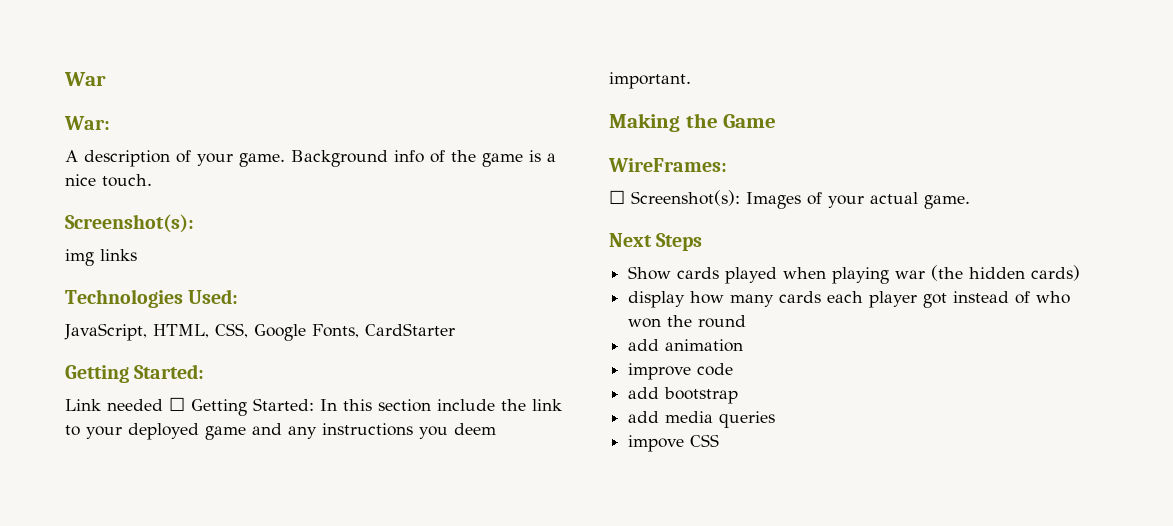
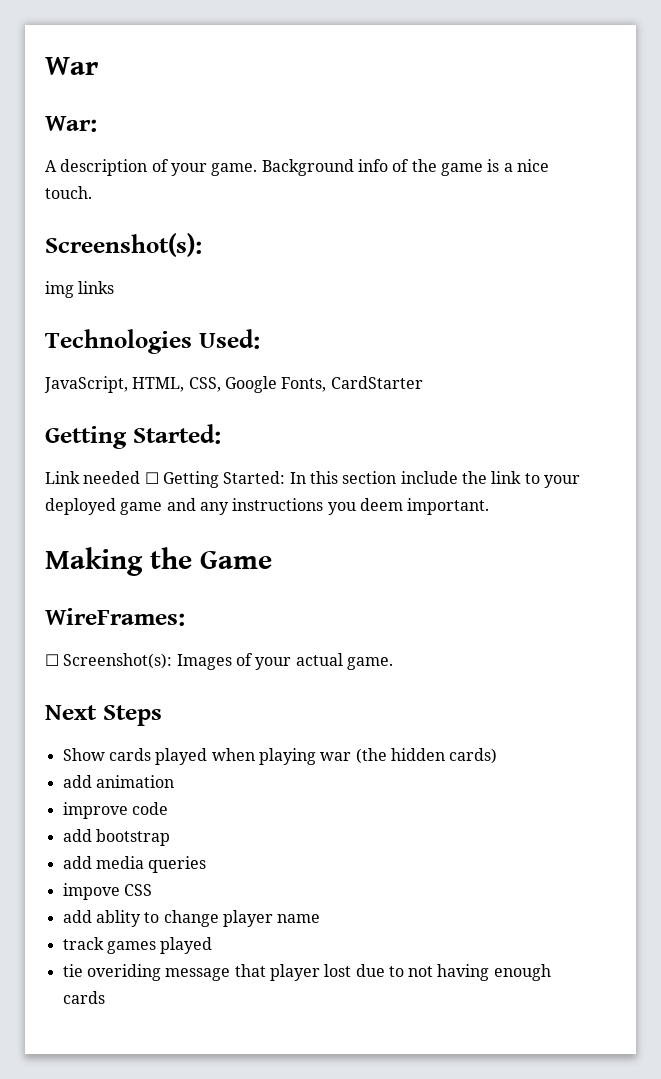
[628,291,1071,308] [628,315,747,328] // display how many cards each player got instead of who won the round -> (498, 756) none
(720, 440) none -> [62,910,321,927] [62,937,213,954] [62,964,551,981] [62,991,105,1004] // add ablity to change player name // track games played // tie overiding message that player lost due to not having enough cards

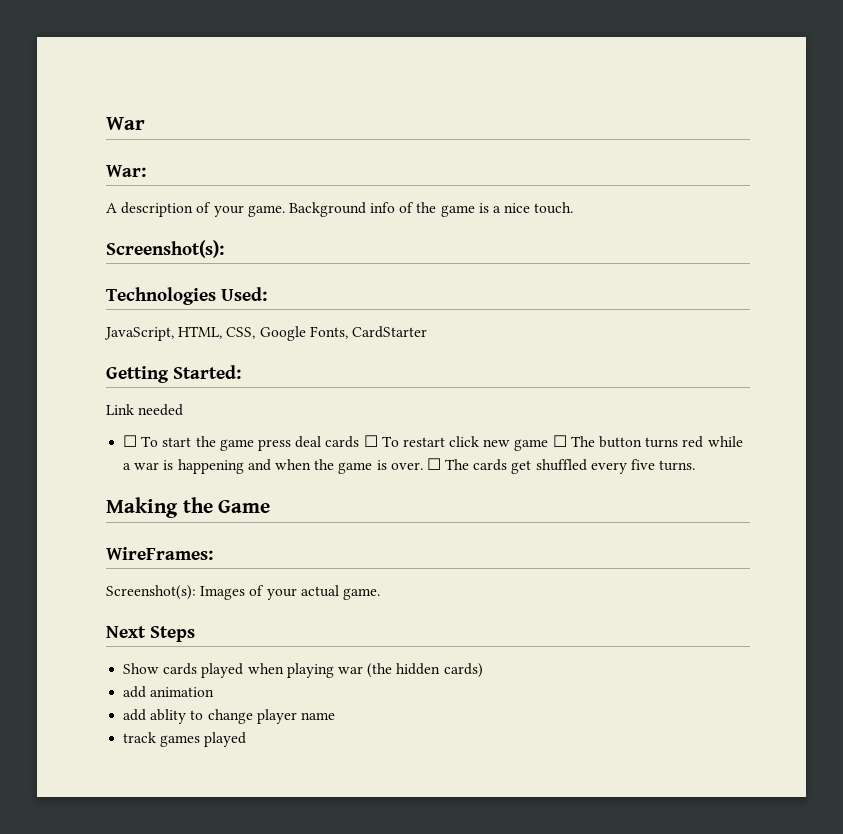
[45,281,115,298] // img links -> (224, 249) none
[144,471,580,488] [45,498,490,515] ☐ Getting Started: In this section include the link to your deployed game and any instructions you deem important. -> [123,435,743,451] [123,458,696,474] // ☐ To start the game press deal cards ☐ To restart click new game ☐ The button turns red while a war is happening and when the game is over. ☐ The cards get shuffled every five turns.
[45,654,59,666] ☐ -> (213, 553) none
[62,802,168,819] [62,829,170,846] [62,856,207,873] [62,883,152,900] // improve code // add bootstrap // add media queries // impove CSS -> (215, 692) none
[62,964,551,981] [62,991,105,1004] // tie overiding message that player lost due to not having enough cards -> (247, 739) none

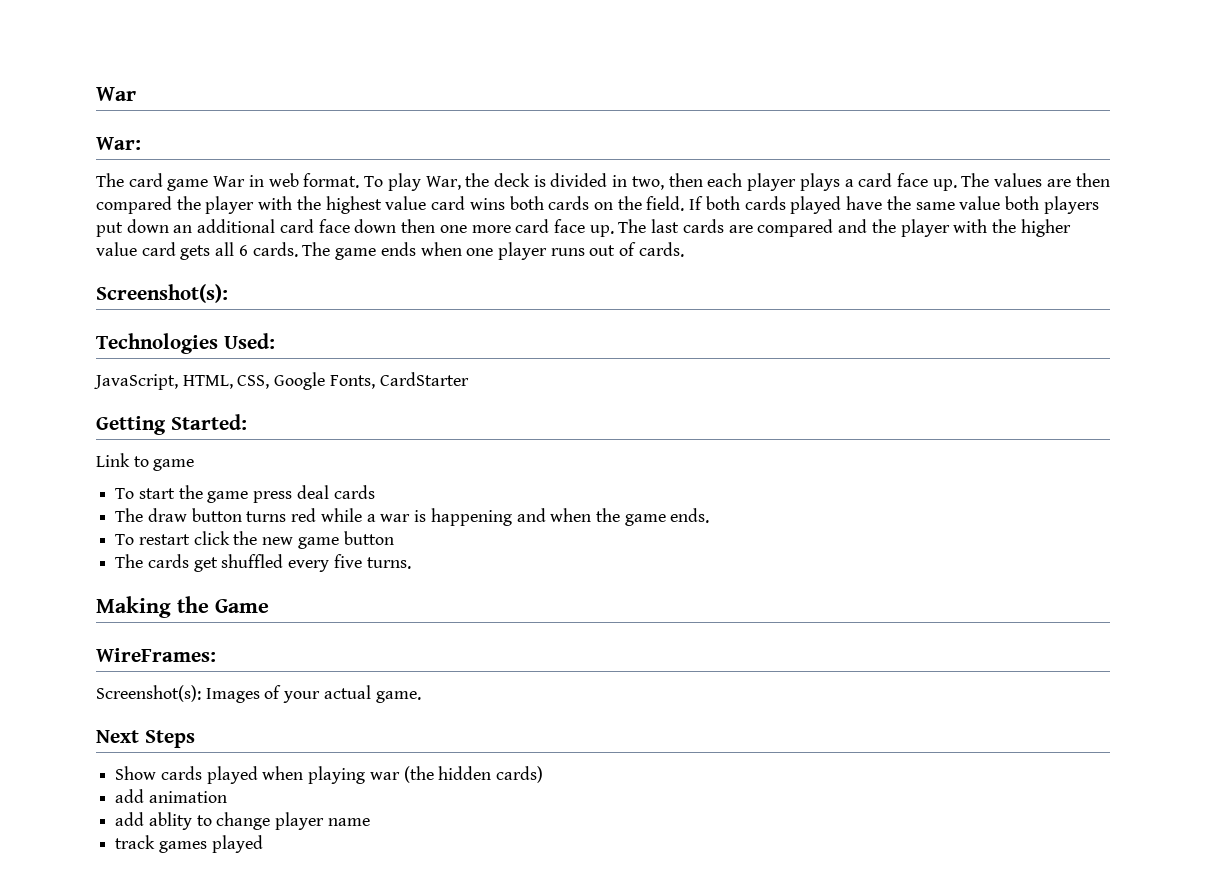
[106,202,574,217] A description of your game. Background info of the game is a nice touch. -> [96,173,1110,191] [96,196,1099,214] [96,219,1071,237] [96,242,684,260] The card game War in web format. To play War, the deck is divided in two, then each player plays a card face up. The values are then compared the player with the highest value card wins both cards on the field. If both cards played have the same value both players put down an additional card face down then one more card face up. The last cards are compared and the player with the higher value card gets all 6 cards. The game ends when one player runs out of cards.
[138,404,184,416] [123,435,138,447] needed // ☐ -> [133,456,195,471] to game //
[363,435,595,451] ☐ To restart click new game ☐ The -> [115,508,187,522] // The draw
[376,458,441,470] is over. ☐ -> [670,508,710,523] [115,531,394,549] ends. // To restart click the new game button //

